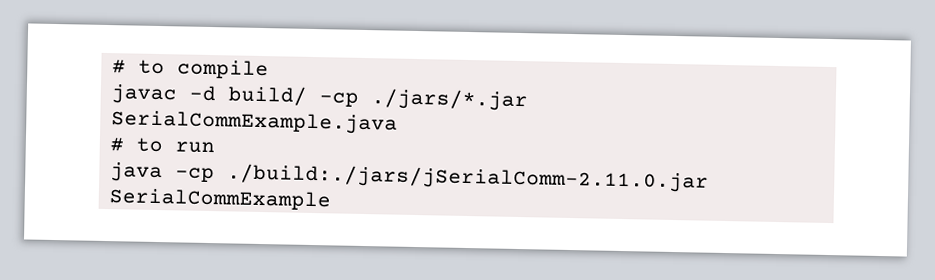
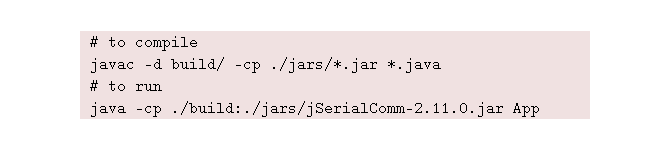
[110,110,398,135] SerialCommExample.java -> [386,57,441,73] *.java
[108,188,331,211] SerialCommExample -> [512,101,540,117] App

